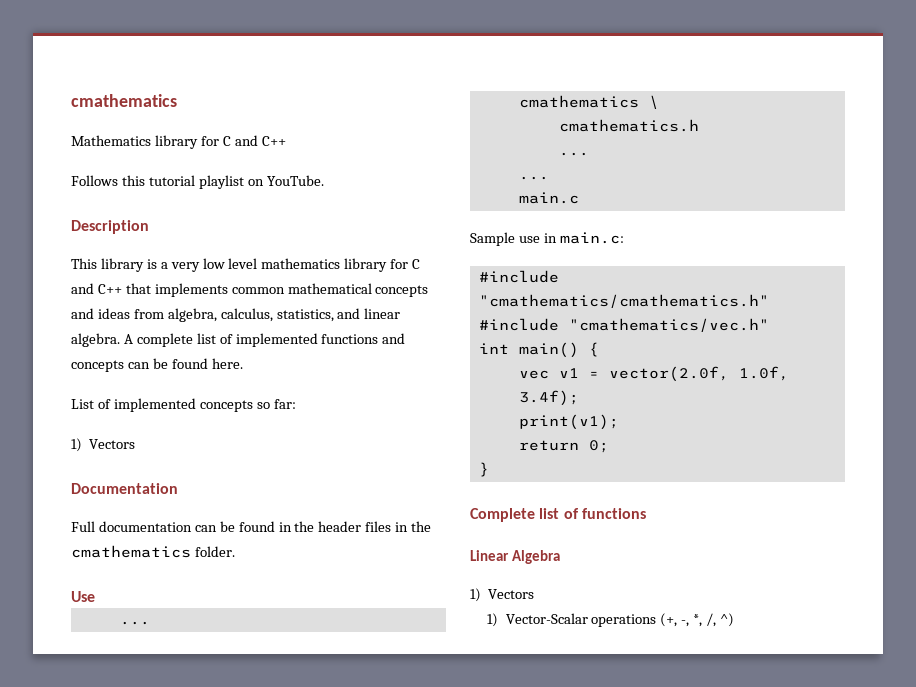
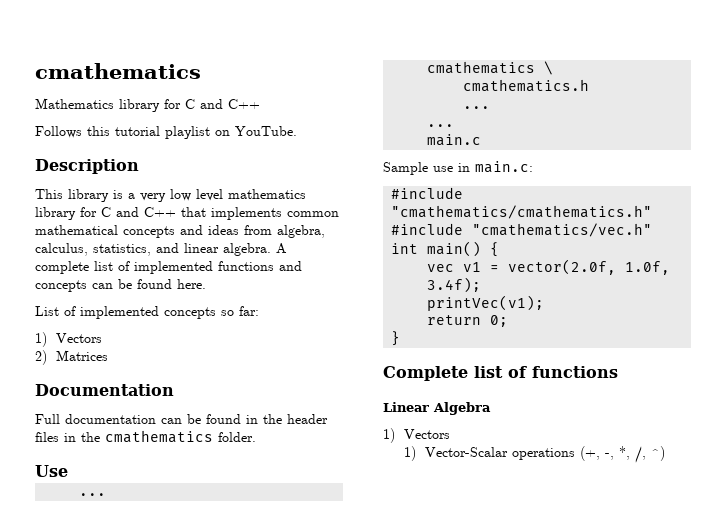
(136, 444) none -> [35,350,109,365] // 2) Matrices
[518,414,619,430] print(v1); -> [427,295,545,311] printVec(v1);

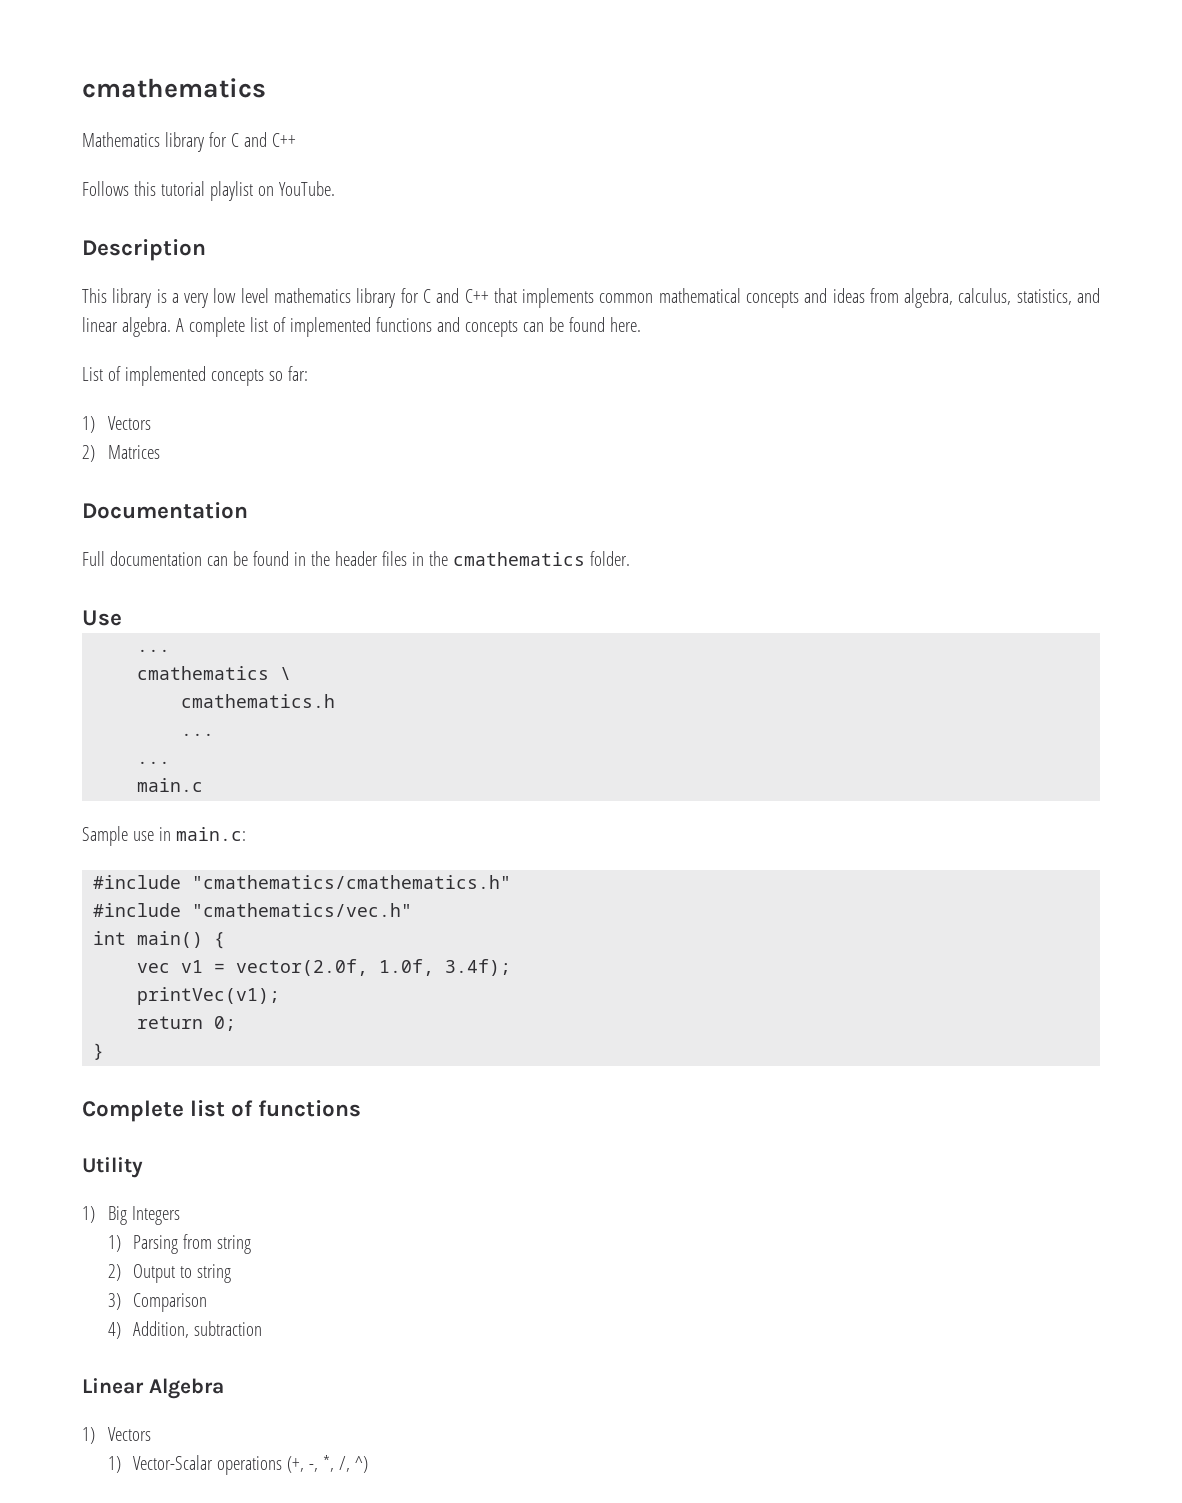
(618, 372) none -> [82,1157,143,1178] [82,1206,180,1225] [107,1234,252,1254] [107,1264,232,1283] [107,1293,208,1312] [107,1321,263,1339] // Utility // 1) Big Integers // 1) Parsing from string // 2) Output to string // 3) Comparison // 4) Addition, subtraction

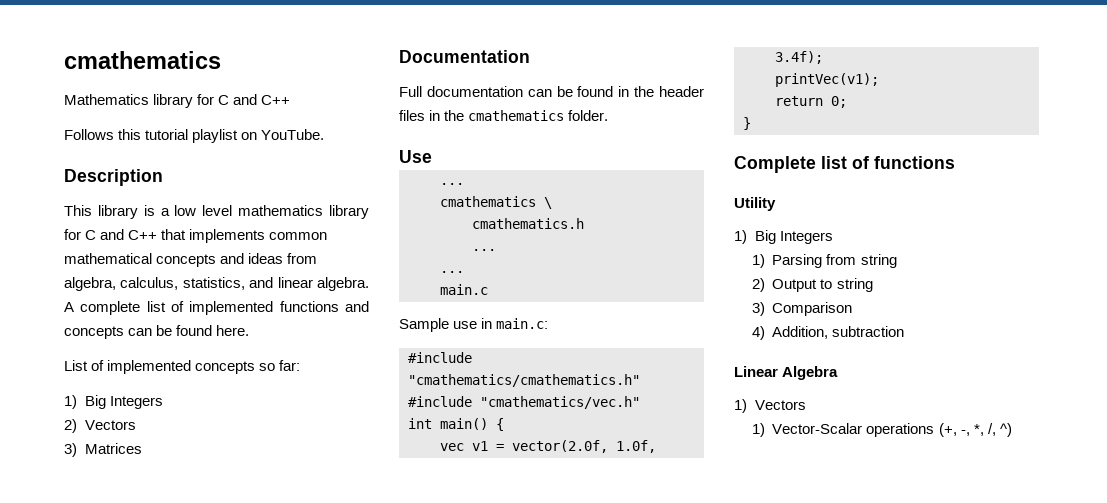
[184,293,209,308] very -> (170, 212) none
[107,416,151,430] [82,445,95,462] Vectors // 2) -> [84,395,163,409] [64,419,136,433] [64,443,77,457] Big Integers // 2) Vectors // 3)

